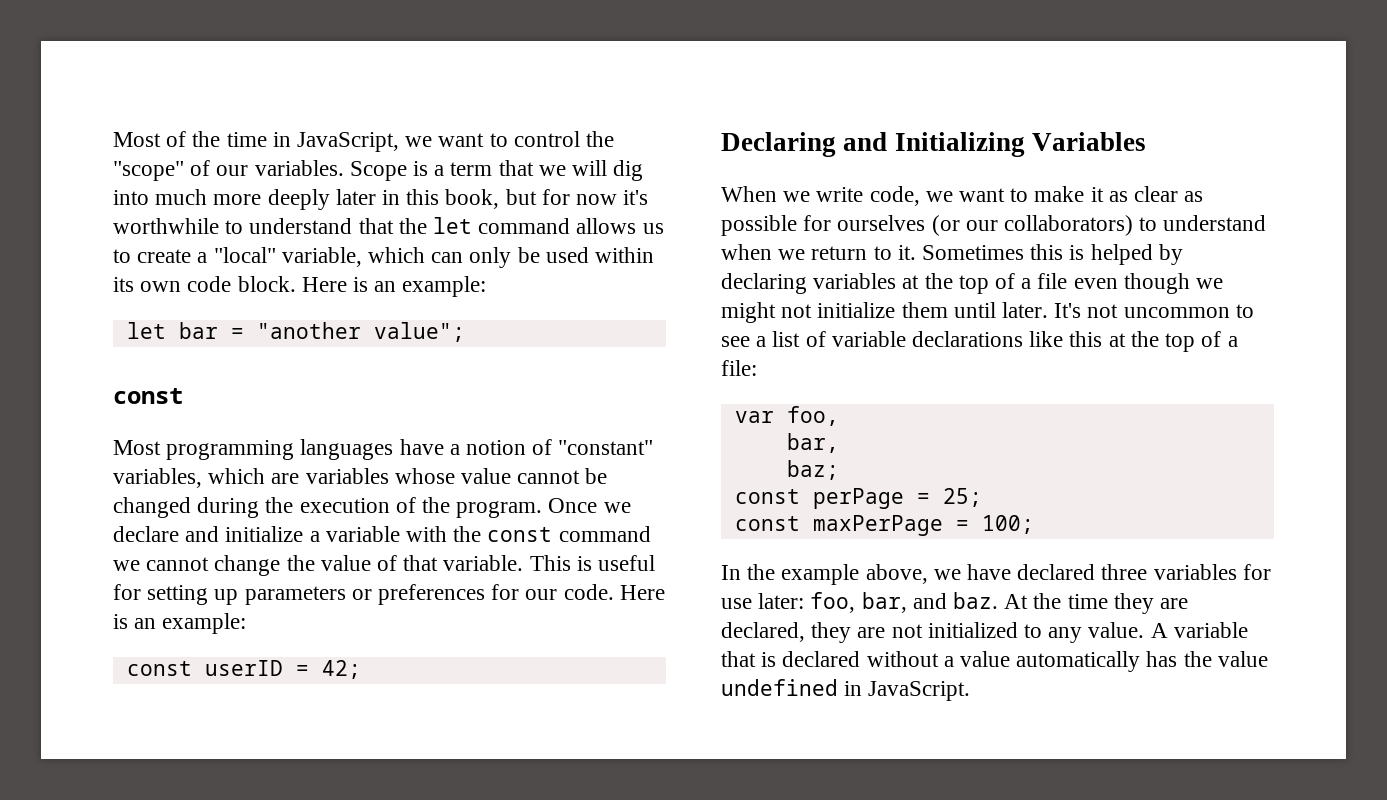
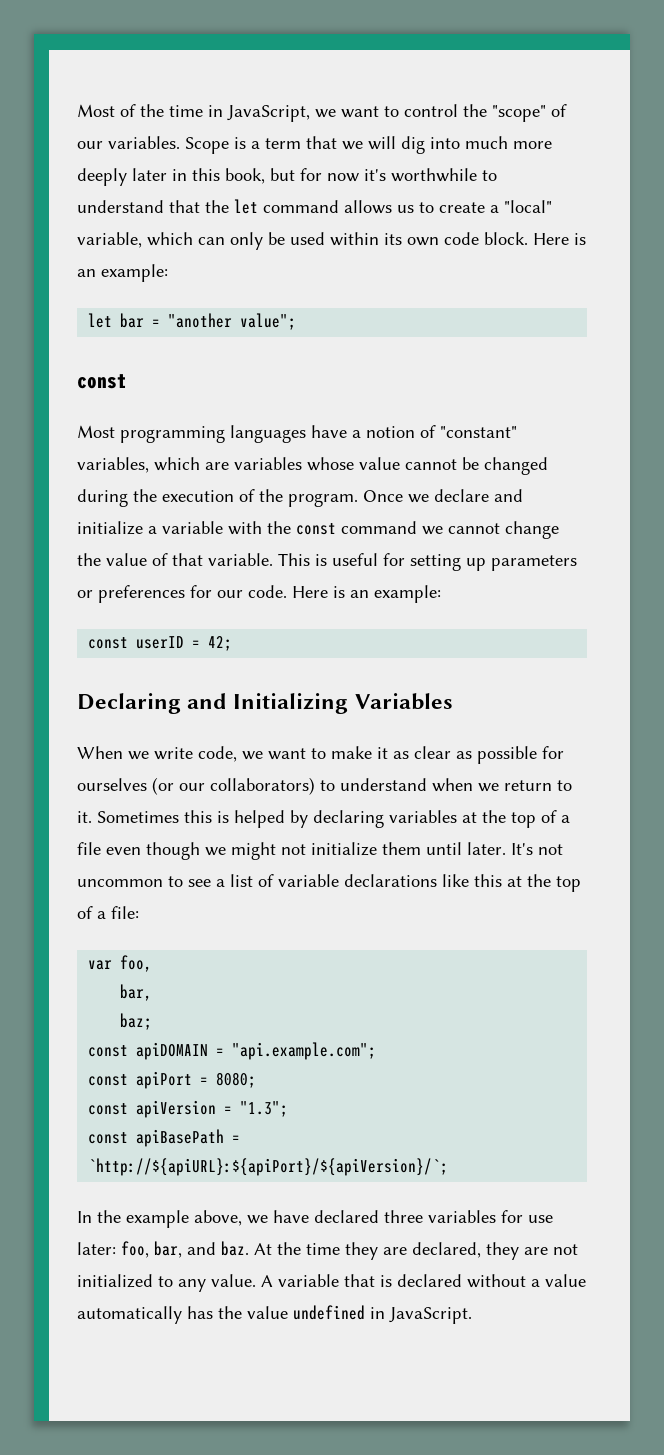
[812,488,982,509] [734,515,1034,536] perPage = 25; // const maxPerPage = 100; -> [136,1042,377,1060] [88,1071,257,1089] [88,1100,289,1118] [88,1129,241,1147] [88,1158,449,1176] apiDOMAIN = "api.example.com"; // const apiPort = 8080; // const apiVersion = "1.3"; // const apiBasePath = `http://${apiURL}:${apiPort}/${apiVersion}/`;

